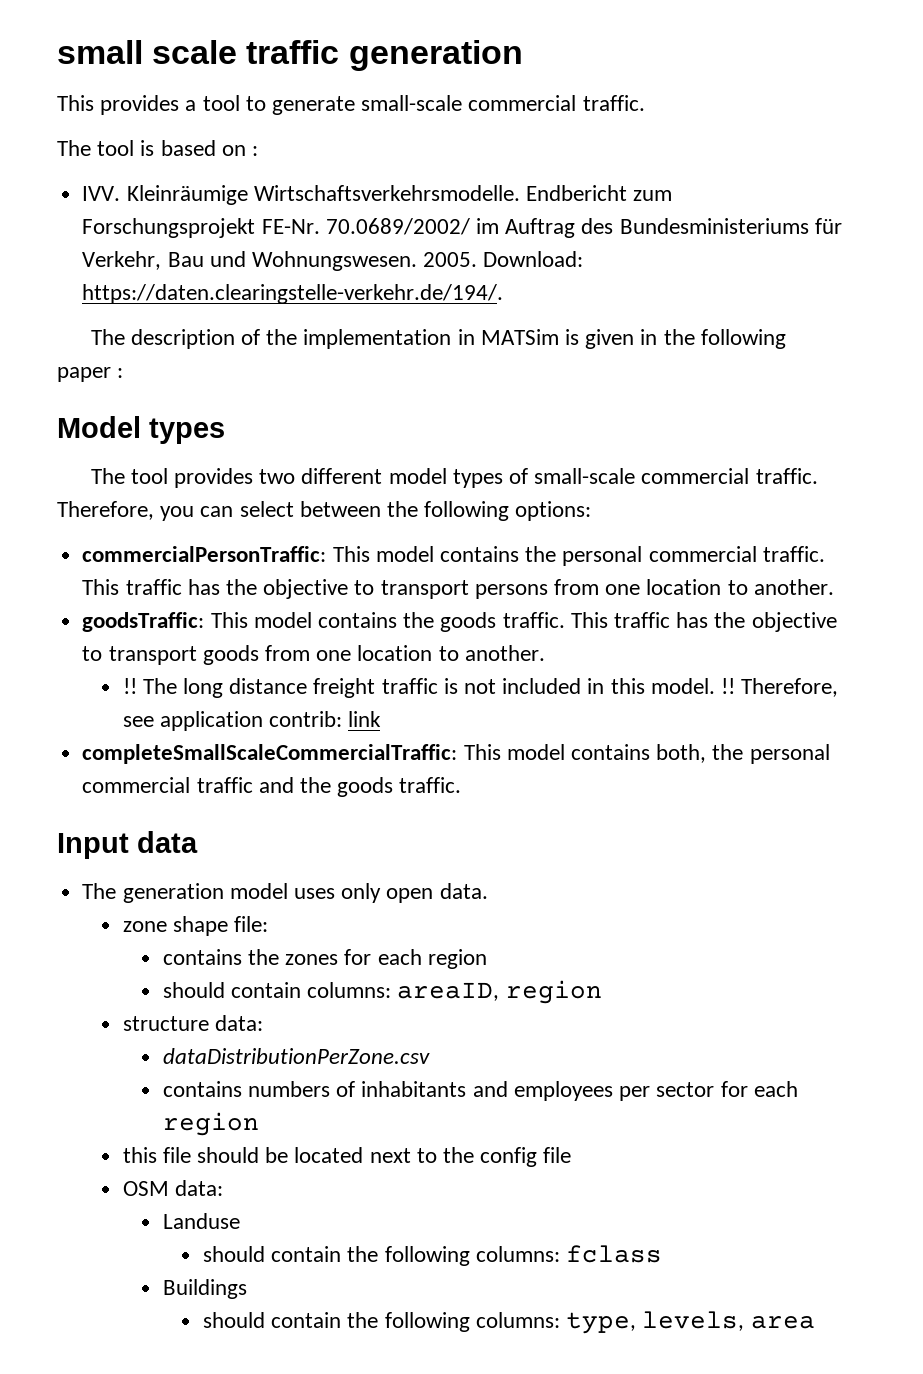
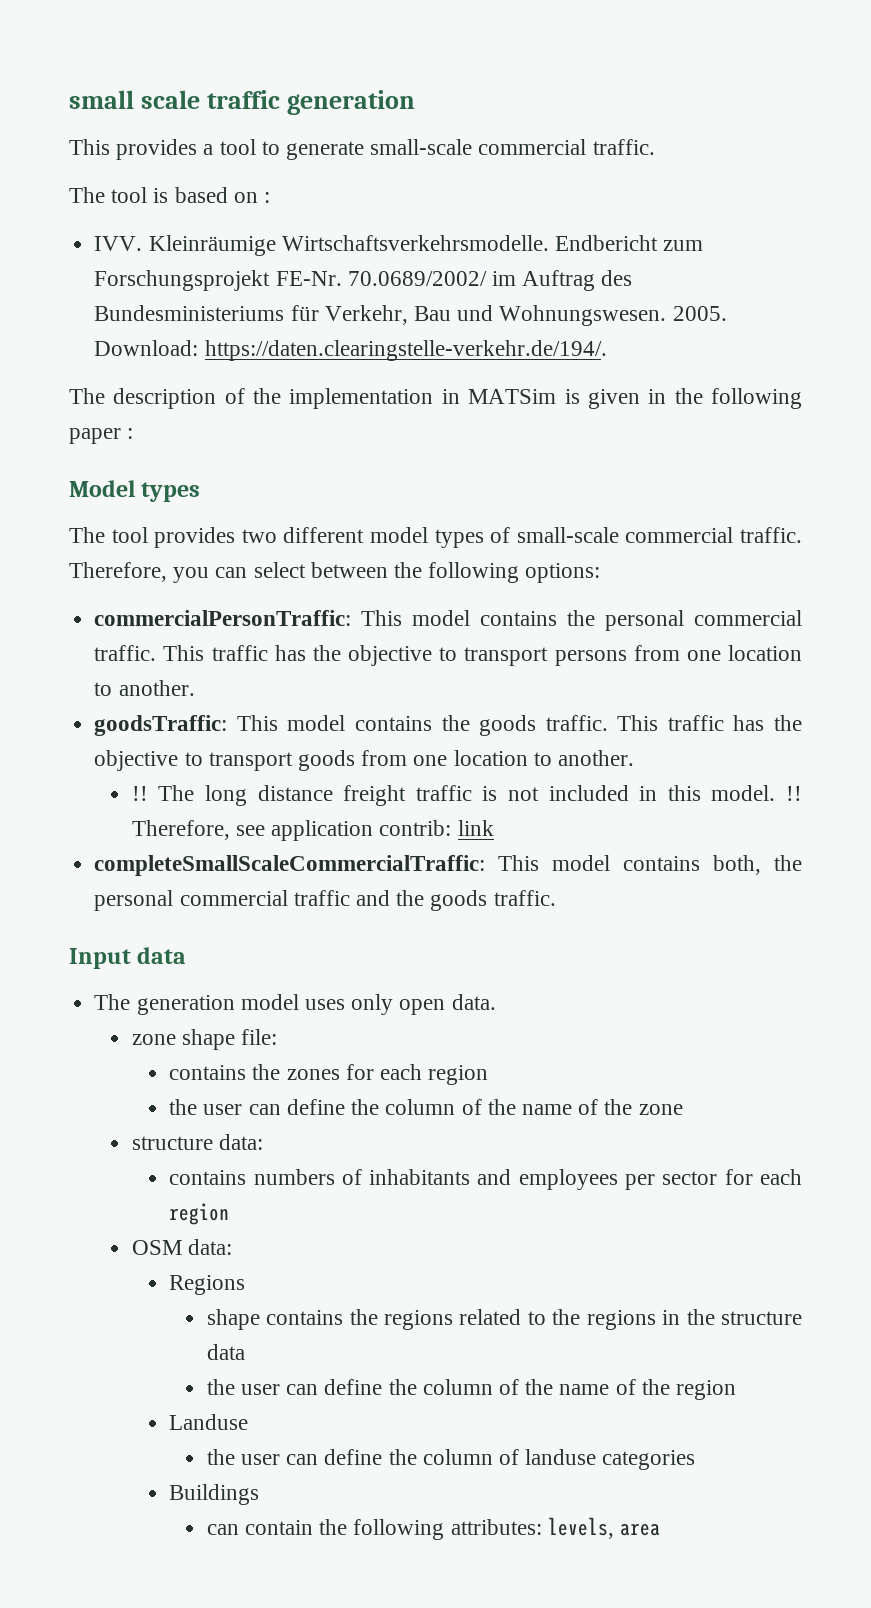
[162,980,602,1004] should contain columns: areaID, region -> [169,1099,683,1115] the user can define the column of the name of the zone
[162,1048,430,1064] // dataDistributionPerZone.csv -> (263, 1142) none
[122,1147,572,1167] [122,1180,223,1196] [162,1213,240,1229] [203,1245,663,1266] [162,1279,247,1299] [203,1312,637,1334] this file should be located next to the config file // OSM data: // Landuse // should contain the following columns: fclass // Buildings // should contain the following columns: type, -> [131,1239,232,1255] [169,1275,246,1295] [206,1309,802,1330] [206,1344,245,1360] [206,1379,737,1400] [169,1414,249,1430] [206,1449,696,1470] [169,1484,260,1505] [206,1519,542,1540] OSM data: // Regions // shape contains the regions related to the regions in the structure data // the user can define the column of the name of the region // Landuse // the user can define the column of landuse categories // Buildings // can contain the following attributes:

